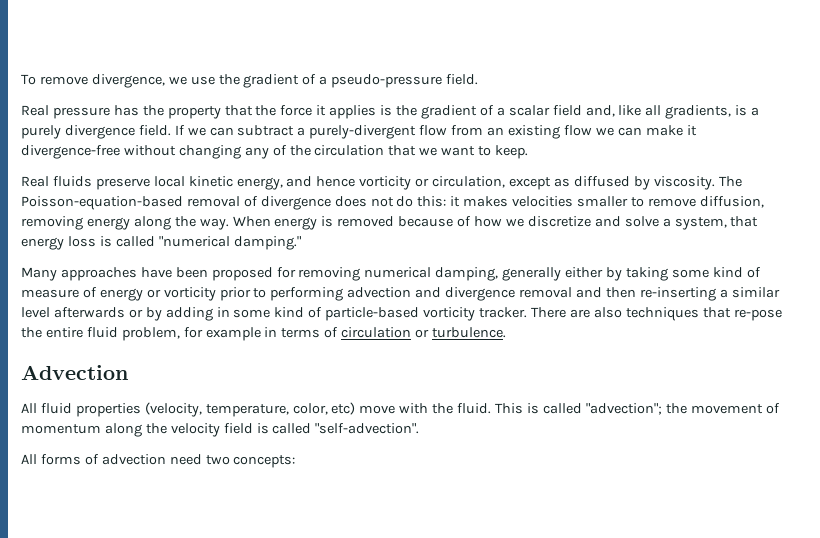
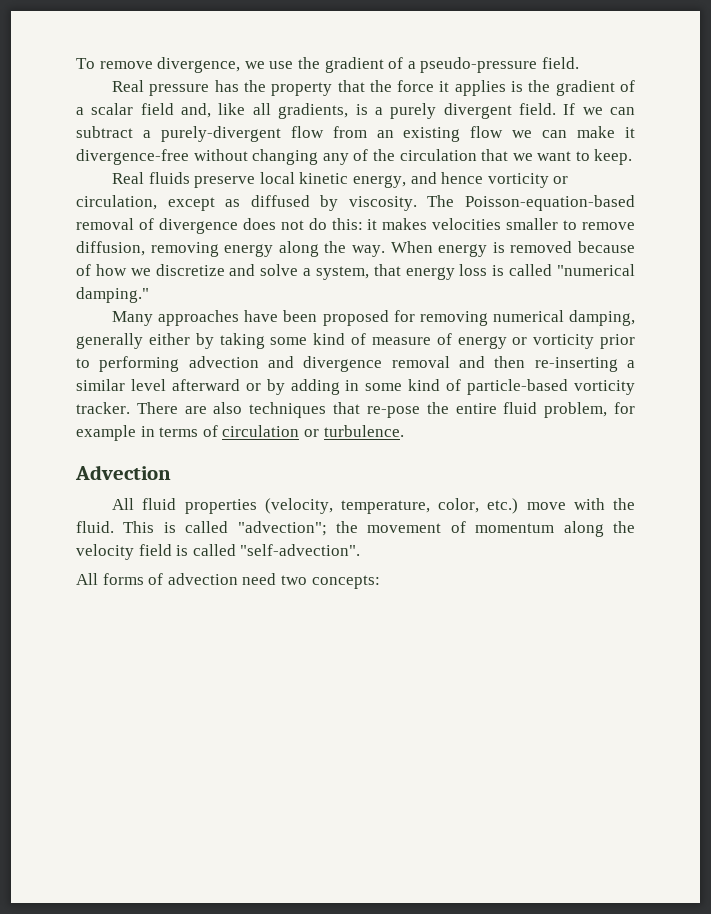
[64,125,135,139] divergence -> [443,103,512,119] divergent
[53,307,125,318] afterwards -> [171,379,240,391] afterward
[331,402,356,415] etc) -> [487,498,519,514] etc.)

